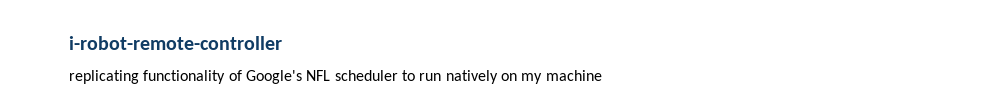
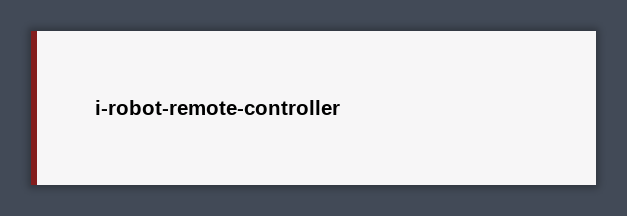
[69,70,602,84] // replicating functionality of Google's NFL scheduler to run natively on my machine -> (340, 107) none

